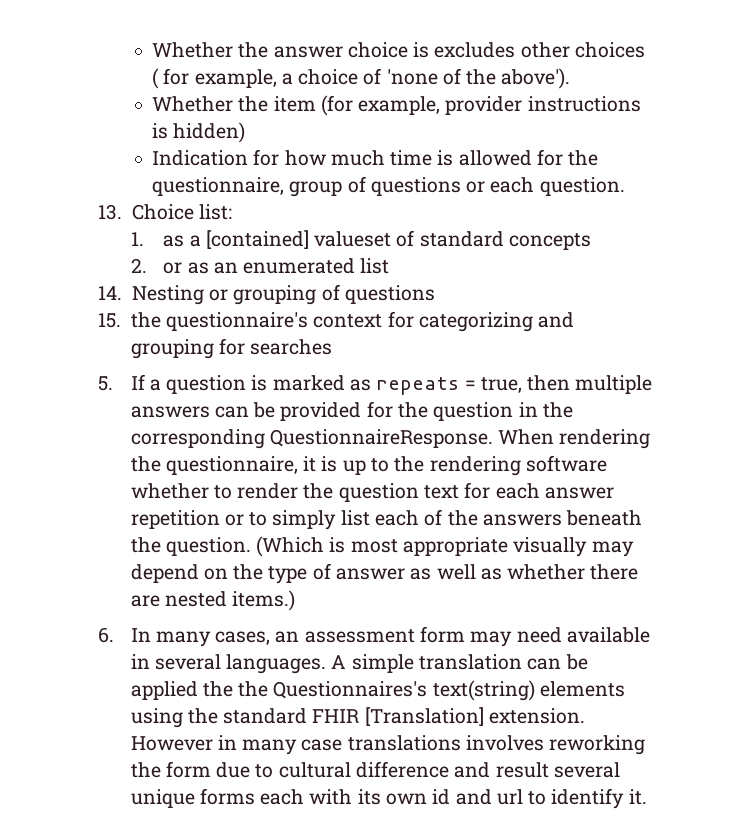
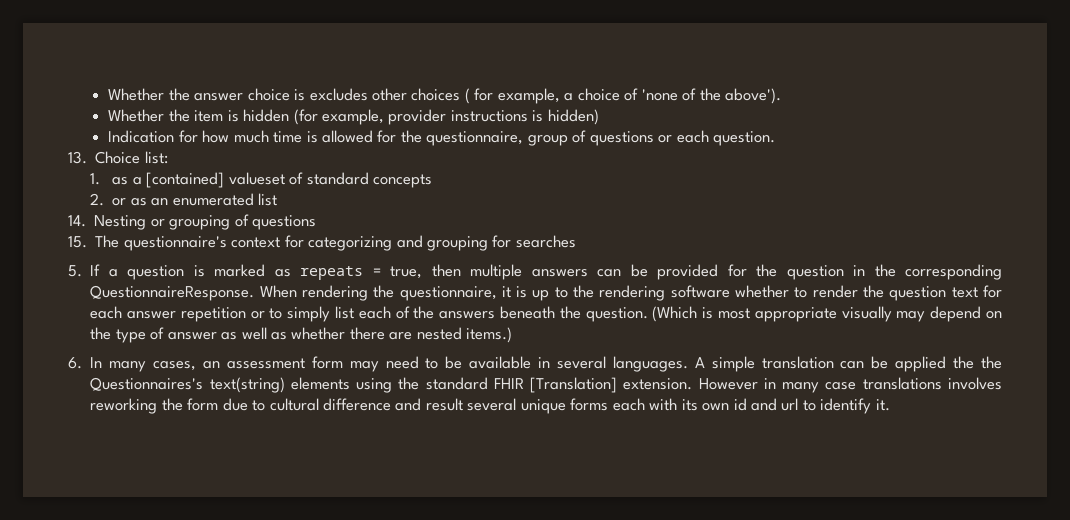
(316, 104) none -> [227,109,290,122] is hidden
[130,312,161,328] the -> [95,235,120,248] The
(562, 635) none -> [425,356,463,369] to be

